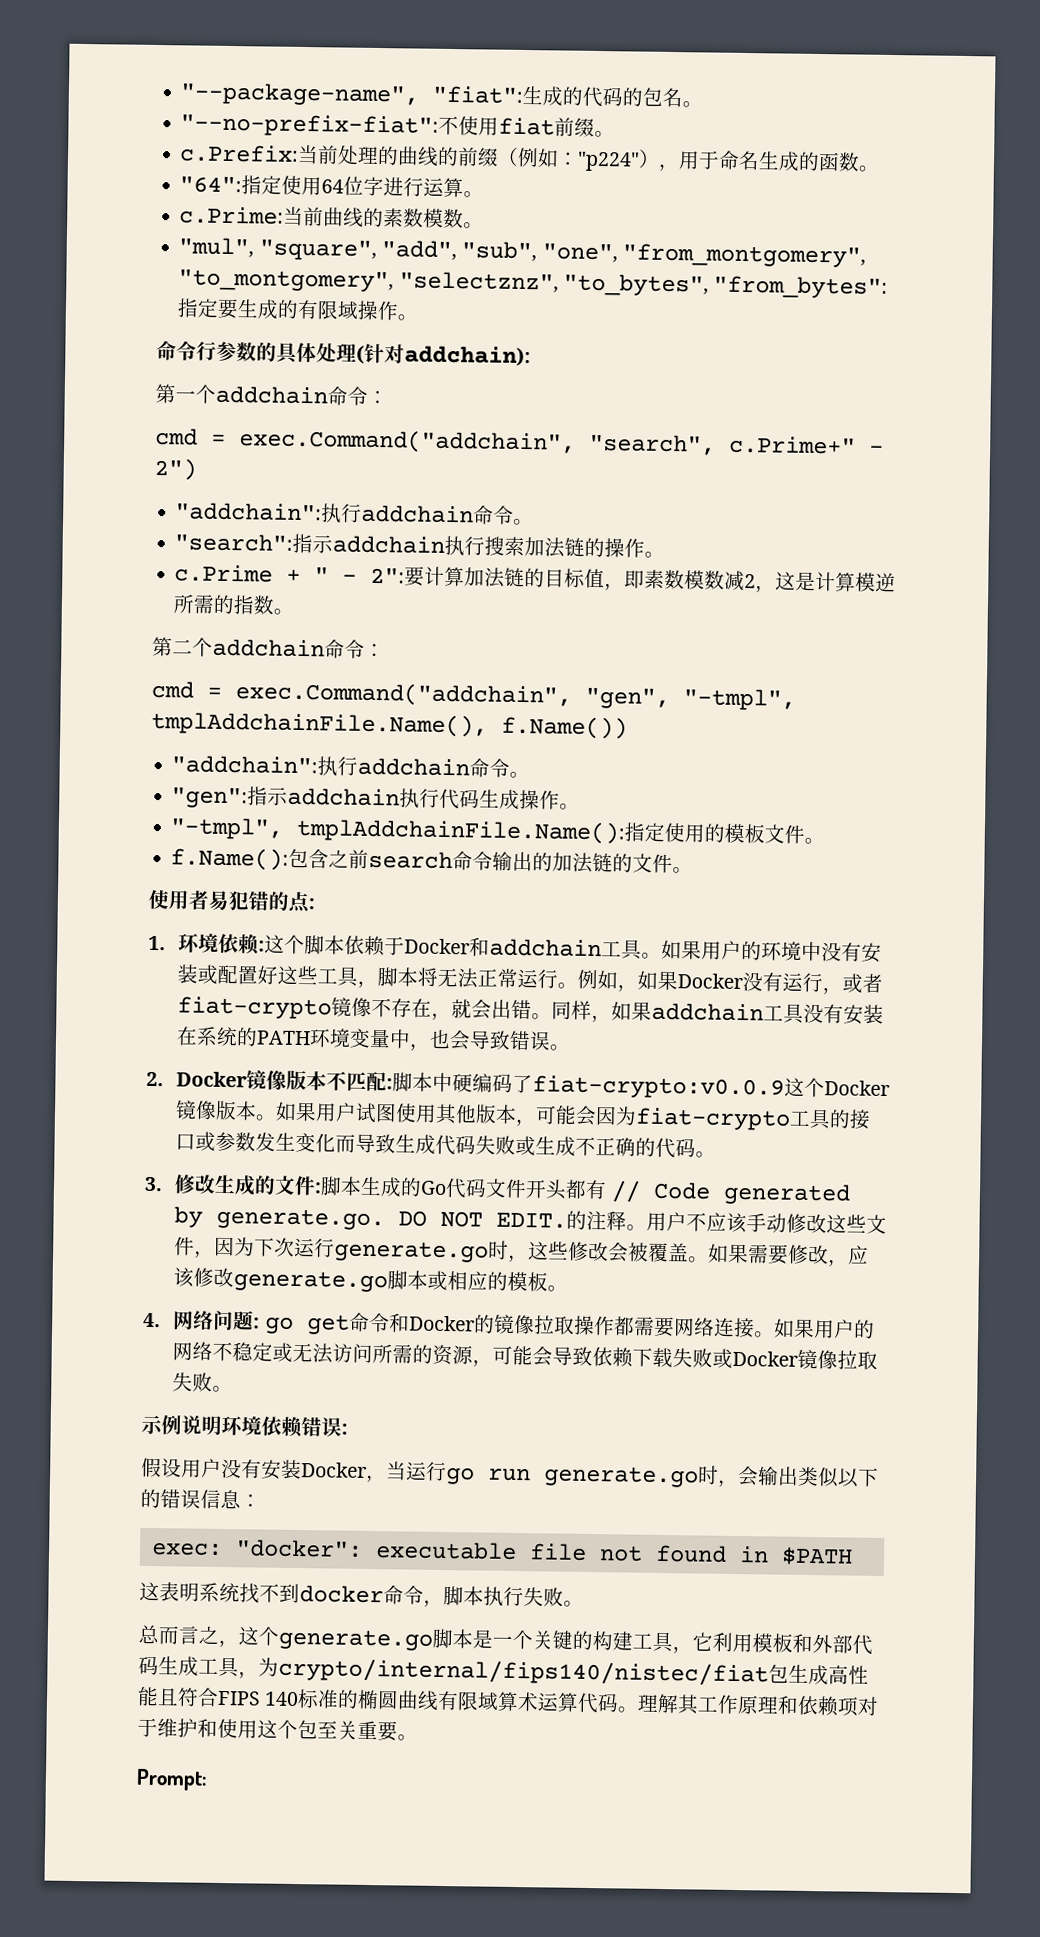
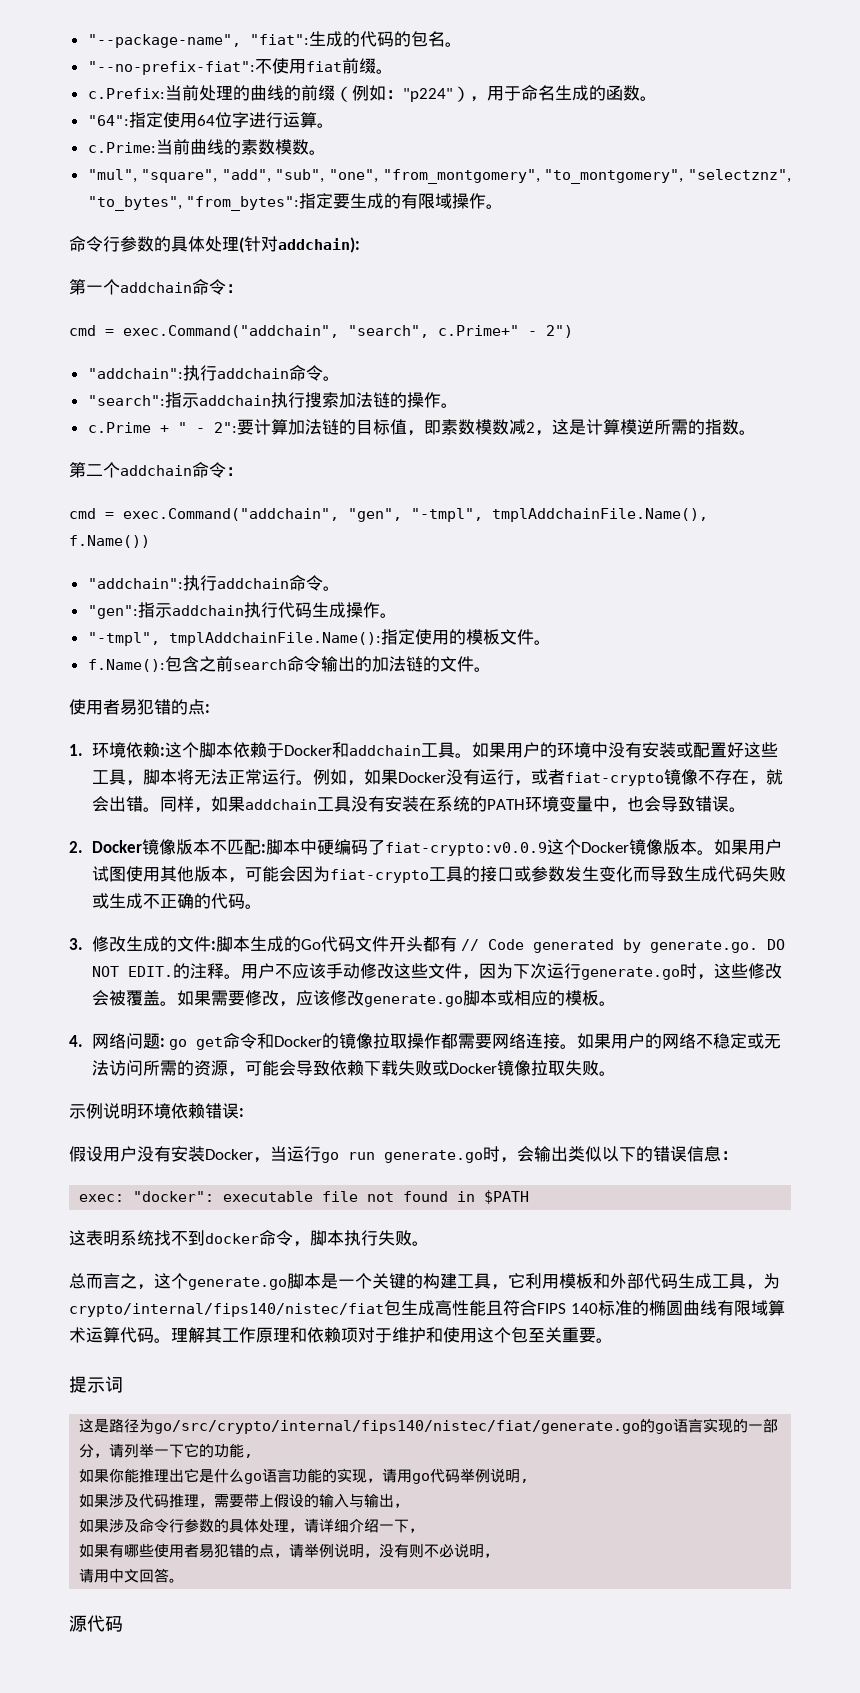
[136,1768,208,1791] Prompt: -> [69,1376,123,1393] [79,1418,779,1434] [79,1443,254,1458] [79,1468,530,1484] [79,1493,410,1508] [79,1518,425,1533] [79,1543,500,1558] [79,1568,185,1583] [69,1615,123,1632] 提示词 // 这是路径为go/src/crypto/internal/fips140/nistec/fiat/generate.go的go语言实现的一部分，请列举一下它的功能, // 如果你能推理出它是什么go语言功能的实现，请用go代码举例说明, // 如果涉及代码推理，需要带上假设的输入与输出， // 如果涉及命令行参数的具体处理，请详细介绍一下， // 如果有哪些使用者易犯错的点，请举例说明，没有则不必说明， // 请用中文回答。 // 源代码

